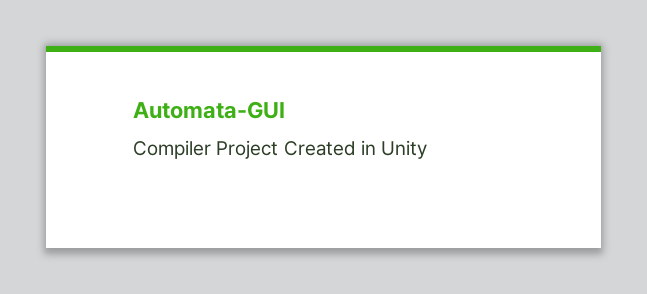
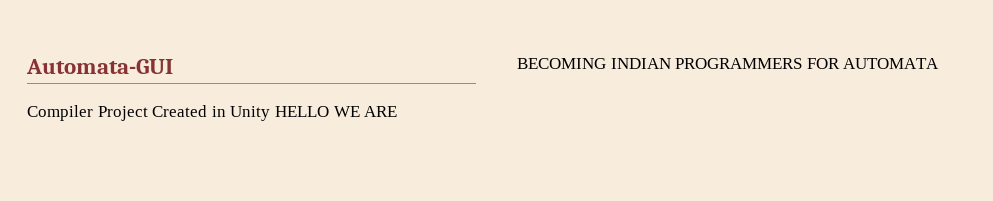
(428, 149) none -> [274,106,398,117] [517,58,940,69] HELLO WE ARE BECOMING INDIAN PROGRAMMERS FOR AUTOMATA

